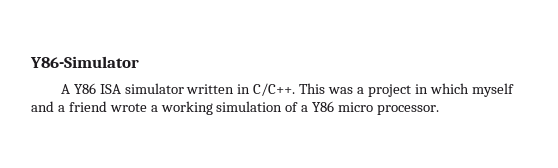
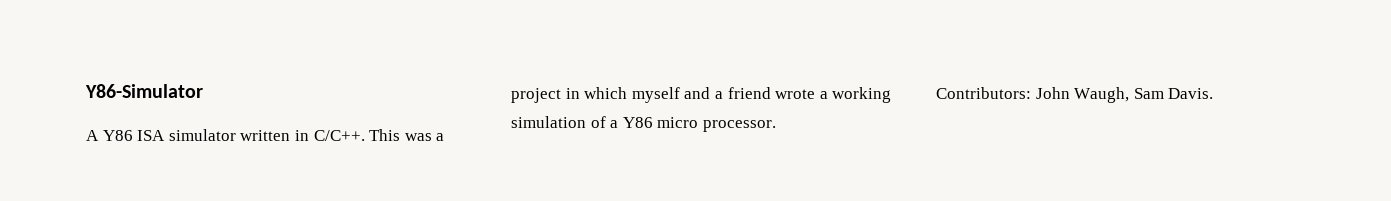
(440, 110) none -> [936,87,1214,103] // Contributors: John Waugh, Sam Davis.

